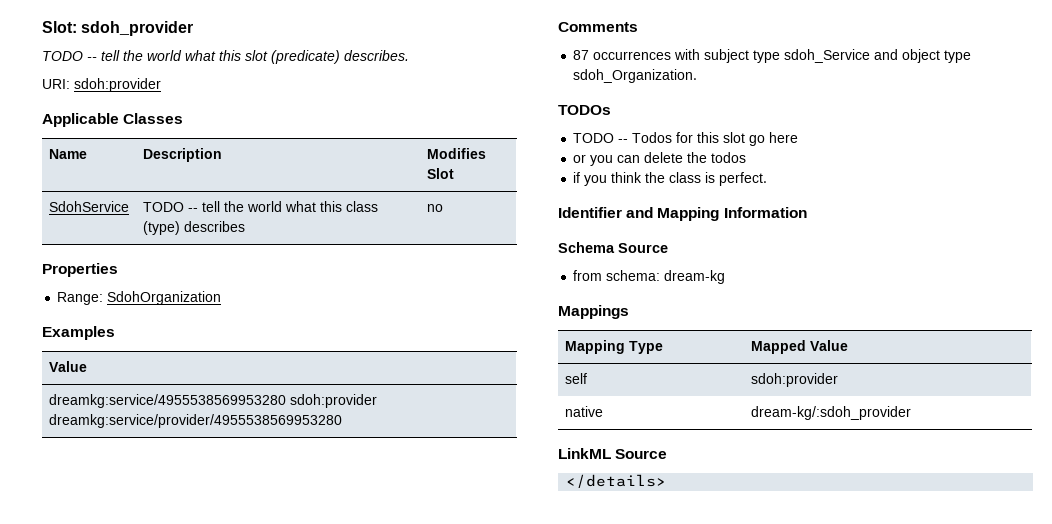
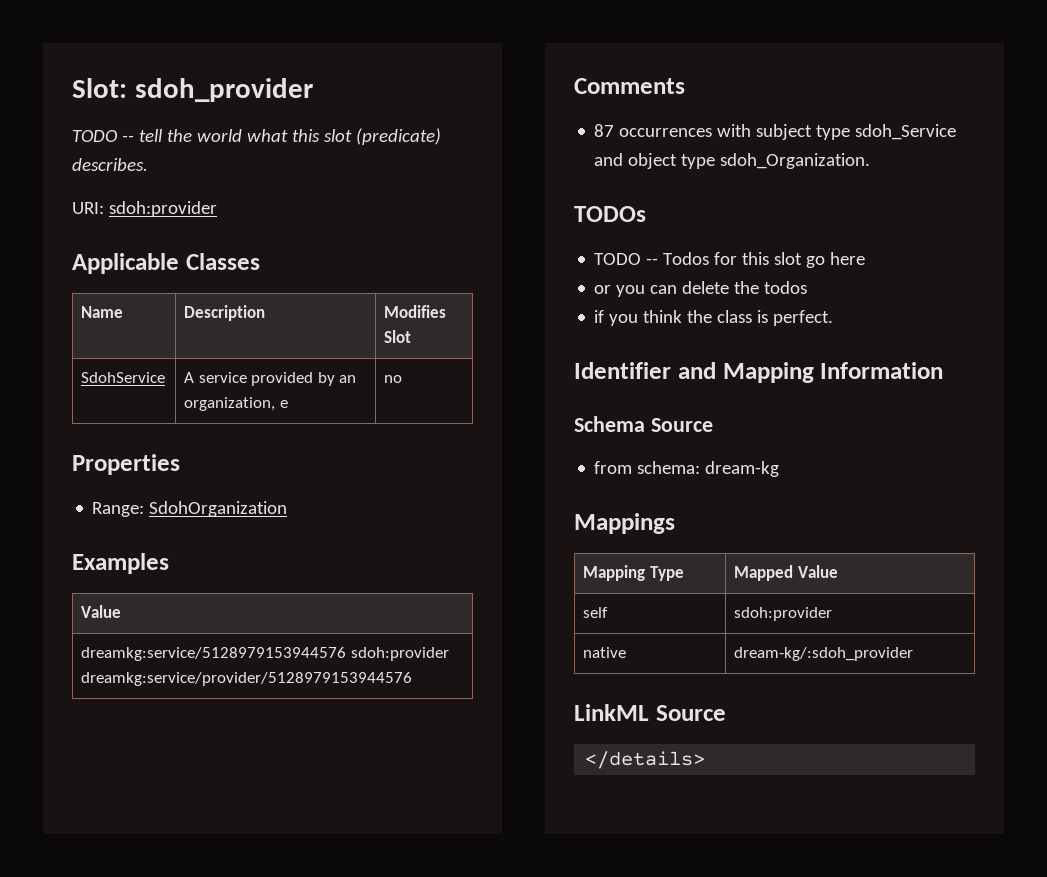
[142,201,378,212] [142,221,245,235] TODO -- tell the world what this class (type) describes -> [184,372,357,386] [184,397,288,411] A service provided by an organization, e
[48,394,377,408] [48,414,342,428] dreamkg:service/4955538569953280 sdoh:provider dreamkg:service/provider/4955538569953280 -> [81,647,449,661] [81,672,413,686] dreamkg:service/5128979153944576 sdoh:provider dreamkg:service/provider/5128979153944576

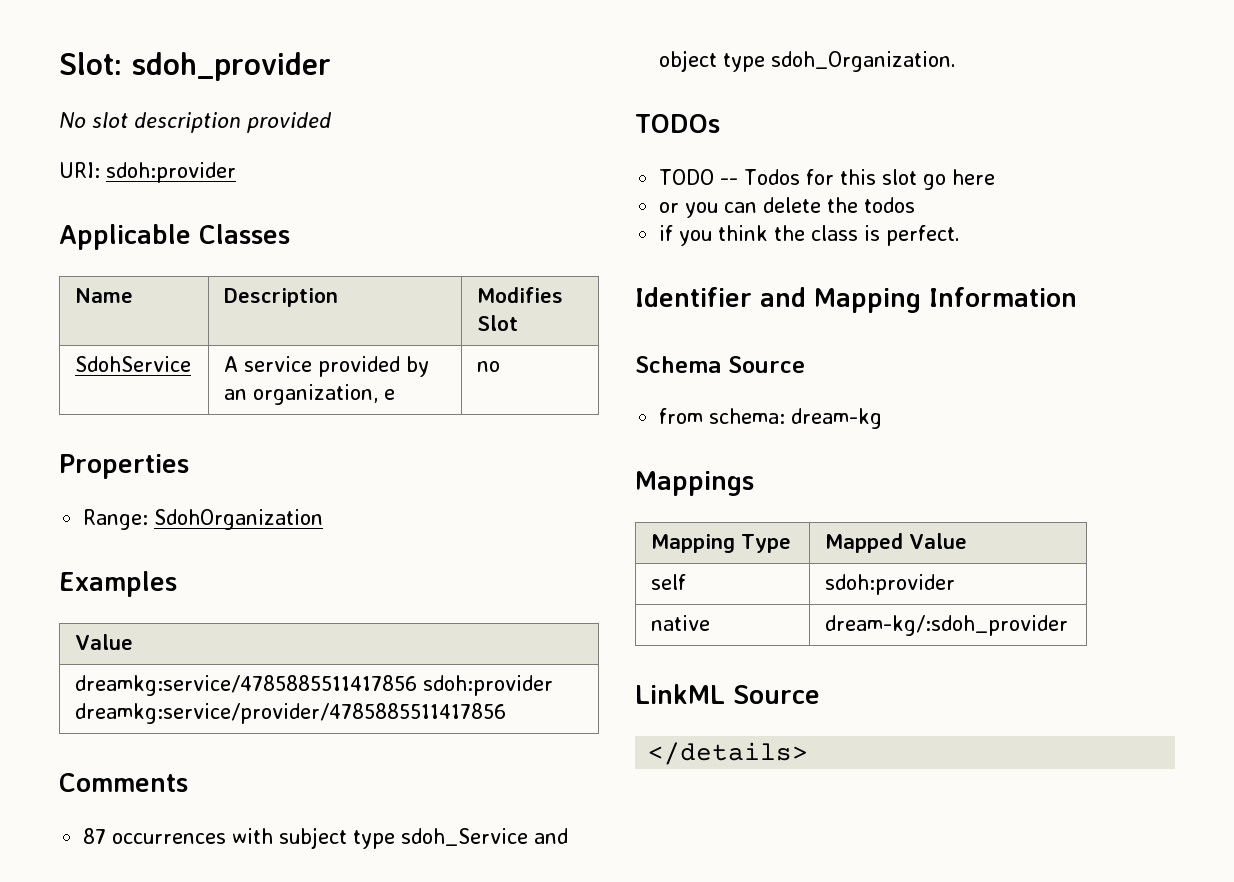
[72,128,441,145] [72,158,148,171] TODO -- tell the world what this slot (predicate) describes. -> [59,112,331,133] No slot description provided
[81,647,449,661] [81,672,413,686] dreamkg:service/5128979153944576 sdoh:provider dreamkg:service/provider/5128979153944576 -> [75,675,554,696] [75,703,507,724] dreamkg:service/4785885511417856 sdoh:provider dreamkg:service/provider/4785885511417856

